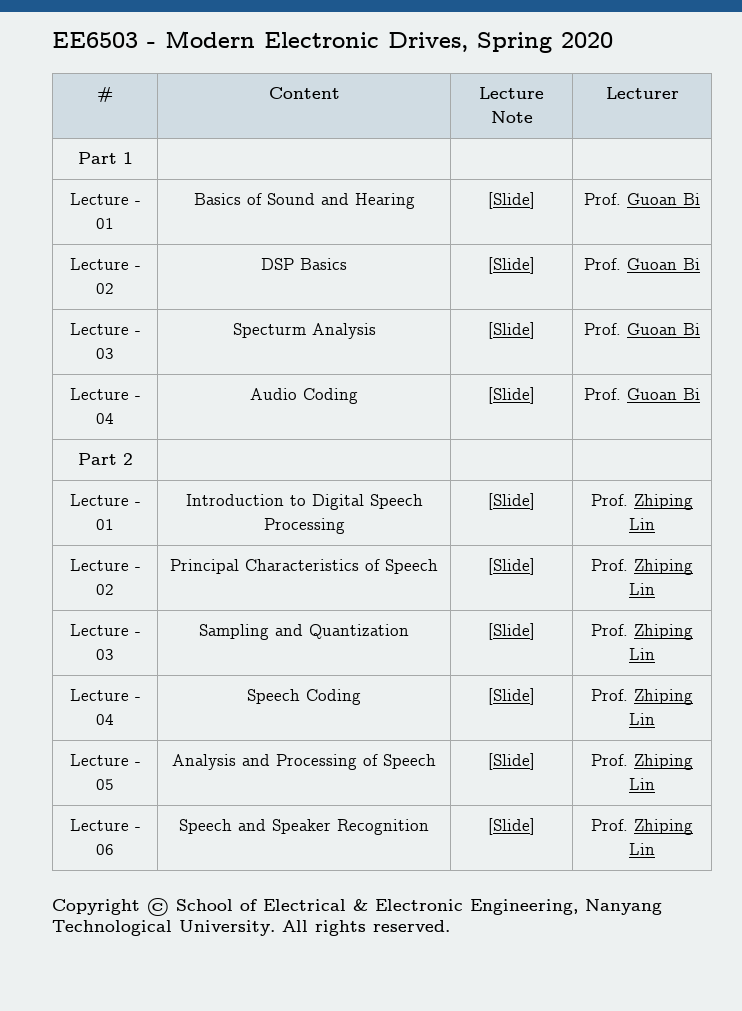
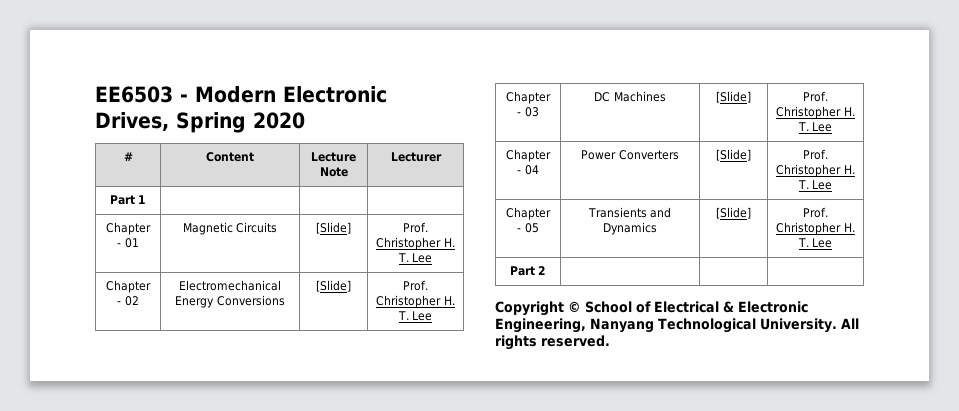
[69,193,141,205] [96,218,114,229] [193,193,415,209] [488,192,535,209] [584,193,700,205] [69,258,141,270] [96,283,114,294] [261,258,347,270] [488,257,535,274] [584,258,700,270] [69,323,141,335] [96,348,114,359] [232,323,376,339] [488,322,535,339] [584,323,700,335] [69,388,141,400] [96,413,114,424] [250,388,358,404] [488,387,535,404] [584,388,700,400] [77,453,133,465] [69,494,141,506] [96,519,114,530] [185,494,423,510] [263,518,345,534] [488,493,535,510] [591,494,693,510] [629,518,655,530] [69,559,141,571] [96,584,114,595] [170,559,438,574] [488,558,535,575] [591,559,693,575] [629,583,655,595] [69,624,141,636] [96,649,114,660] [199,624,409,640] [488,623,535,640] [591,624,693,640] [629,648,655,660] [69,689,141,701] [96,714,114,725] [247,689,361,705] [488,688,535,705] [591,689,693,705] [629,713,655,725] [69,754,141,766] [96,779,114,790] [172,754,436,770] [488,753,535,770] [591,754,693,770] [629,778,655,790] [69,819,141,831] [96,844,114,855] [179,819,429,835] [488,818,535,835] [591,819,693,835] [629,843,655,855] Lecture - 01 | Basics of Sound and Hearing | [Slide] | Prof. Guoan Bi // Lecture - 02 | DSP Basics | [Slide] | Prof. Guoan Bi // Lecture - 03 | Specturm Analysis | [Slide] | Prof. Guoan Bi // Lecture - 04 | Audio Coding | [Slide] | Prof. Guoan Bi // Part 2 | | | // Lecture - 01 | Introduction to Digital Speech Processing | [Slide] | Prof. Zhiping Lin // Lecture - 02 | Principal Characteristics of Speech | [Slide] | Prof. Zhiping Lin // Lecture - 03 | Sampling and Quantization | [Slide] | Prof. Zhiping Lin // Lecture - 04 | Speech Coding | [Slide] | Prof. Zhiping Lin // Lecture - 05 | Analysis and Processing of Speech | [Slide] | Prof. Zhiping Lin // Lecture - 06 | Speech and Speaker Recognition | [Slide] | Prof. Zhiping Lin -> [106,222,151,235] [117,238,139,248] [182,222,278,235] [316,222,351,234] [403,222,428,233] [376,237,455,250] [397,253,433,263] [106,280,151,293] [117,296,139,306] [179,280,281,291] [175,295,285,308] [316,280,351,292] [403,280,428,291] [376,295,455,308] [397,311,433,321] [506,91,551,104] [517,107,539,117] [594,91,666,102] [716,91,751,103] [803,91,828,102] [776,106,855,119] [797,122,833,132] [506,149,551,162] [517,165,539,175] [581,150,679,160] [716,149,751,161] [803,149,828,160] [776,164,855,177] [797,180,833,190] [506,207,551,220] [517,223,539,233] [587,207,672,218] [603,222,657,235] [716,207,751,219] [803,207,828,218] [776,222,855,235] [797,238,833,248] [509,266,547,276] Chapter - 01 | Magnetic Circuits | [Slide] | Prof. Christopher H. T. Lee // Chapter - 02 | Electromechanical Energy Conversions | [Slide] | Prof. Christopher H. T. Lee // Chapter - 03 | DC Machines | [Slide] | Prof. Christopher H. T. Lee // Chapter - 04 | Power Converters | [Slide] | Prof. Christopher H. T. Lee // Chapter - 05 | Transients and Dynamics | [Slide] | Prof. Christopher H. T. Lee // Part 2 | | |

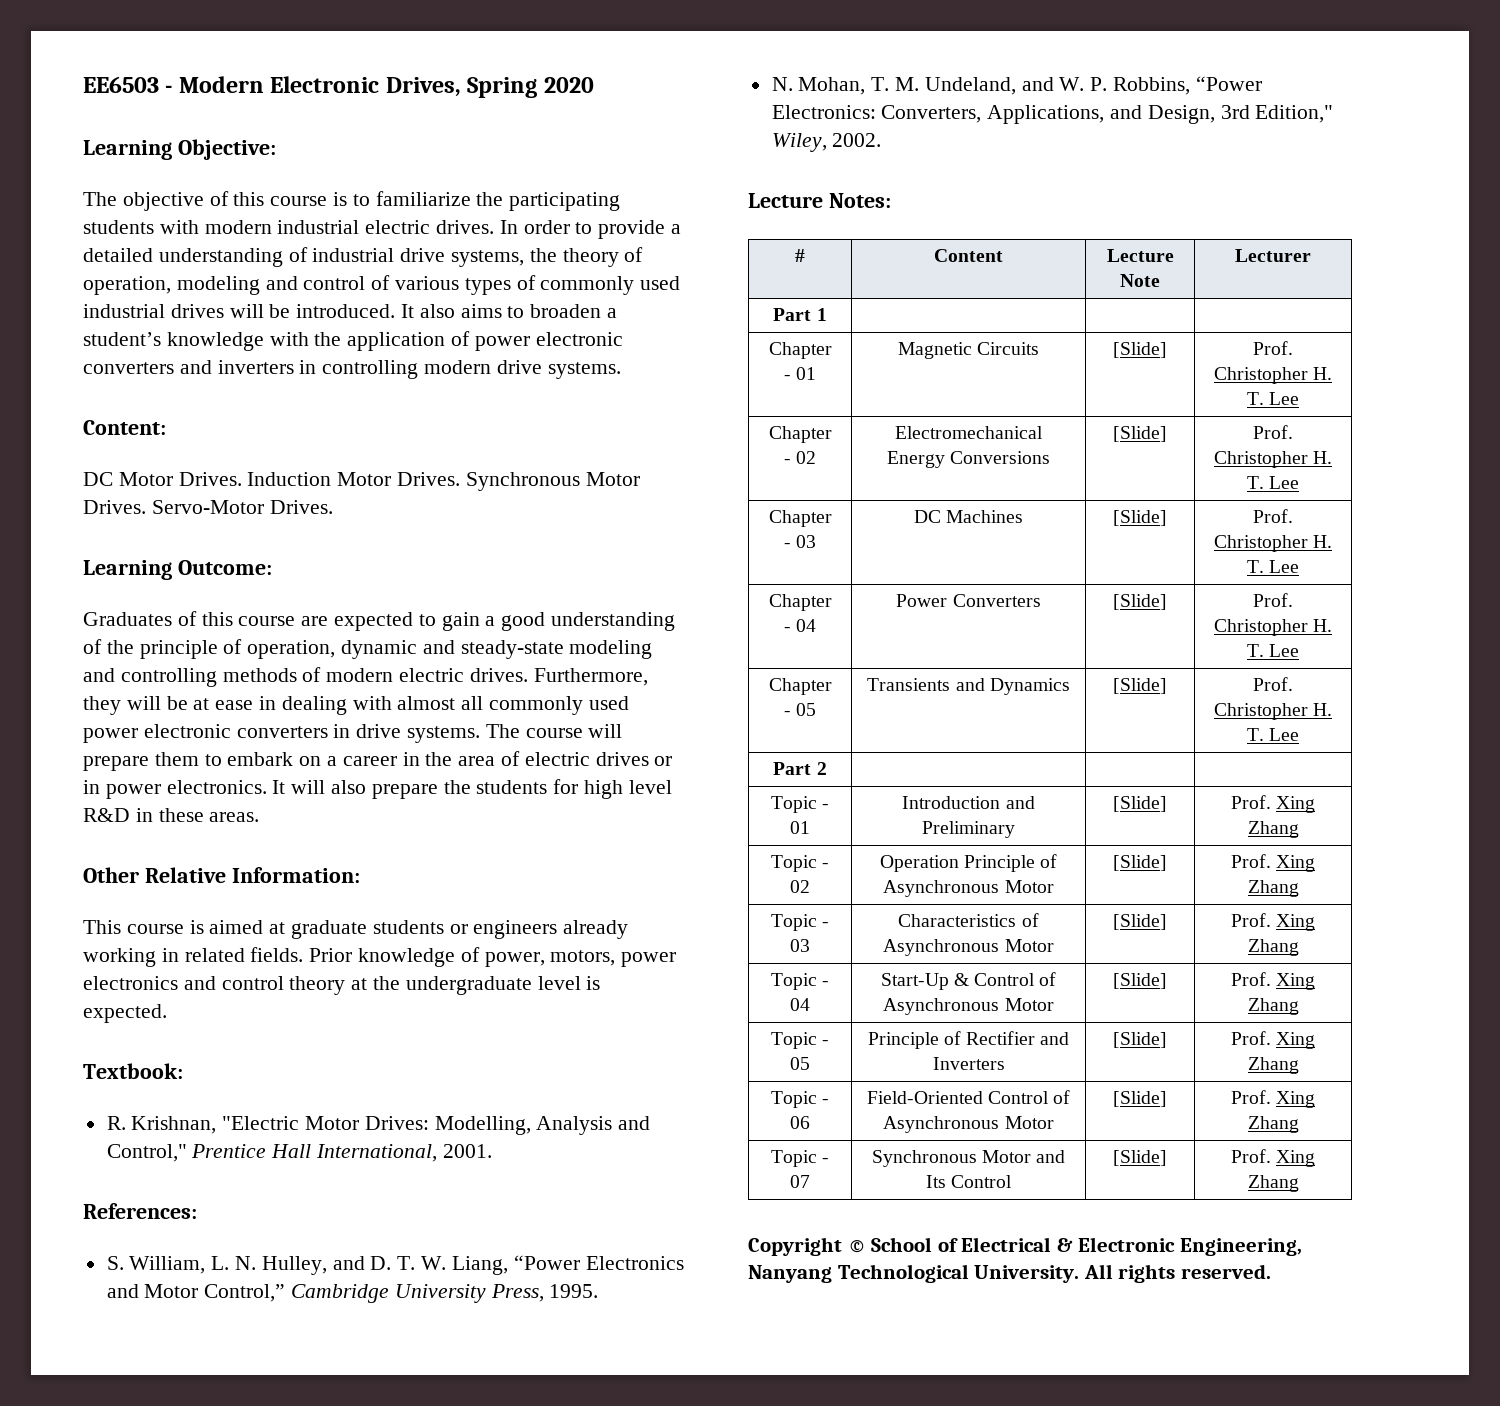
(305, 120) none -> [83,139,276,160] [83,191,621,211] [83,220,682,239] [83,247,644,267] [83,275,681,295] [83,304,618,318] [83,331,623,351] [83,360,621,379] [83,420,166,435] [83,472,640,491] [83,500,333,514] [83,560,272,580] [83,611,676,631] [83,639,653,659] [83,667,648,687] [83,696,629,715] [83,724,623,743] [83,751,673,771] [83,779,672,799] [83,808,260,822] [83,867,360,883] [83,920,629,939] [83,947,677,967] [83,976,601,995] [83,1004,167,1023] [83,1063,183,1079] [106,1116,651,1135] [106,1144,492,1162] [83,1203,197,1219] [106,1255,684,1275] [106,1284,599,1303] [771,76,1262,95] [771,105,1334,124] [771,133,882,152] [748,193,891,208] // Learning Objective: // The objective of this course is to familiarize the participating students with modern industrial electric drives. In order to provide a detailed understanding of industrial drive systems, the theory of operation, modeling and control of various types of commonly used industrial drives will be introduced. It also aims to broaden a student’s knowledge with the application of power electronic converters and inverters in controlling modern drive systems. // Content: // DC Motor Drives. Induction Motor Drives. Synchronous Motor Drives. Servo-Motor Drives. // Learning Outcome: // Graduates of this course are expected to gain a good understanding of the principle of operation, dynamic and steady-state modeling and controlling methods of modern electric drives. Furthermore, they will be at ease in dealing with almost all commonly used power electronic converters in drive systems. The course will prepare them to embark on a career in the area of electric drives or in power electronics. It will also prepare the students for high level R&D in these areas. // Other Relative Information: // This course is aimed at graduate students or engineers already working in related fields. Prior knowledge of power, motors, power electronics and control theory at the undergraduate level is expected. // Textbook: // R. Krishnan, "Electric Motor Drives: Modelling, Analysis and Control," Prentice Hall International, 2001. // References: // S. William, L. N. Hulley, and D. T. W. Liang, “Power Electronics and Motor Control,” Cambridge University Press, 1995. // N. Mohan, T. M. Undeland, and W. P. Robbins, “Power Electronics: Converters, Applications, and Design, 3rd Edition," Wiley, 2002. // Lecture Notes:
(547, 270) none -> [770,796,830,813] [790,821,810,834] [902,796,1035,809] [922,821,1015,838] [1113,796,1167,812] [1230,795,1316,813] [1247,821,1299,838] [770,855,830,872] [790,880,810,893] [879,854,1058,872] [883,880,1054,897] [1113,855,1167,871] [1230,854,1316,872] [1247,880,1299,897] [770,914,830,931] [790,939,810,952] [898,913,1039,927] [883,939,1054,956] [1113,914,1167,930] [1230,913,1316,931] [1247,939,1299,956] [770,973,830,990] [790,998,810,1011] [880,972,1057,990] [883,998,1054,1015] [1113,973,1167,989] [1230,972,1316,990] [1247,998,1299,1015] [770,1032,830,1049] [790,1057,810,1070] [867,1031,1070,1049] [932,1057,1005,1070] [1113,1032,1167,1048] [1230,1031,1316,1049] [1247,1057,1299,1074] [770,1091,830,1108] [790,1116,810,1129] [866,1090,1071,1104] [883,1116,1054,1133] [1113,1091,1167,1107] [1230,1090,1316,1108] [1247,1116,1299,1133] [770,1150,830,1167] [790,1175,810,1188] [871,1150,1066,1167] [925,1175,1013,1188] [1113,1150,1167,1166] [1230,1149,1316,1167] [1247,1175,1299,1192] // Topic - 01 | Introduction and Preliminary | [Slide] | Prof. Xing Zhang // Topic - 02 | Operation Principle of Asynchronous Motor | [Slide] | Prof. Xing Zhang // Topic - 03 | Characteristics of Asynchronous Motor | [Slide] | Prof. Xing Zhang // Topic - 04 | Start-Up & Control of Asynchronous Motor | [Slide] | Prof. Xing Zhang // Topic - 05 | Principle of Rectifier and Inverters | [Slide] | Prof. Xing Zhang // Topic - 06 | Field-Oriented Control of Asynchronous Motor | [Slide] | Prof. Xing Zhang // Topic - 07 | Synchronous Motor and Its Control | [Slide] | Prof. Xing Zhang

